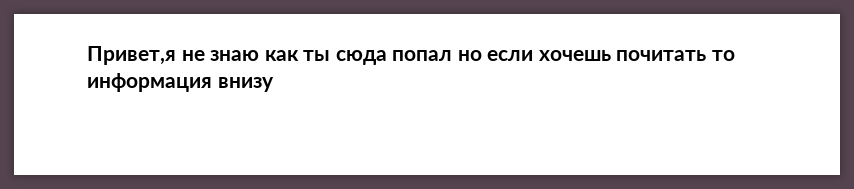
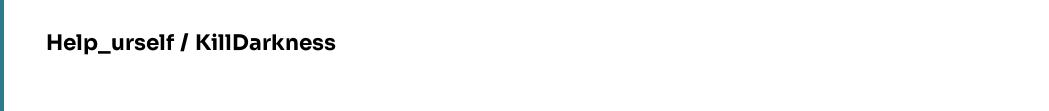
[87,46,735,65] [87,73,274,92] Привет,я не знаю как ты сюда попал но если хочешь почитать то информация внизу -> [46,33,336,55] Help_urself / KillDarkness

